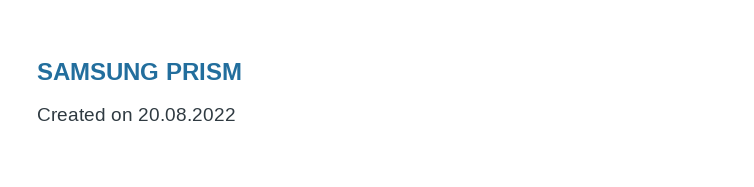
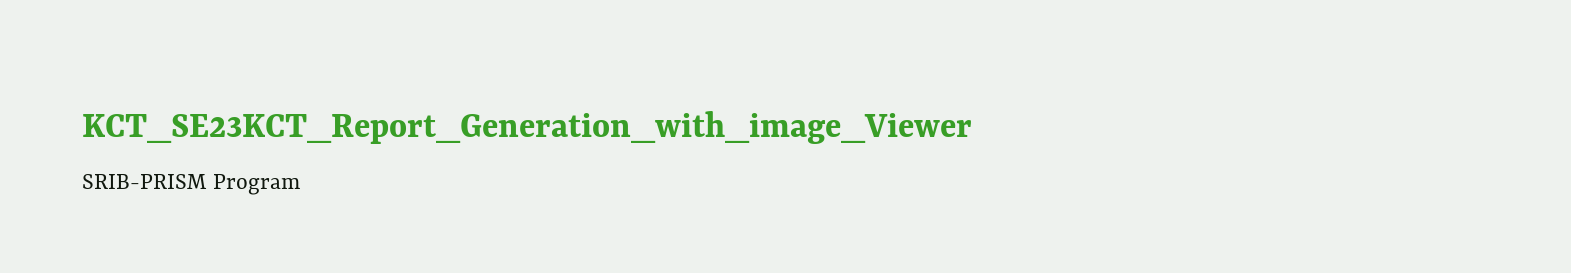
[37,63,242,80] [37,108,237,121] SAMSUNG PRISM // Created on 20.08.2022 -> [82,111,972,144] [82,174,300,195] KCT_SE23KCT_Report_Generation_with_image_Viewer // SRIB-PRISM Program

